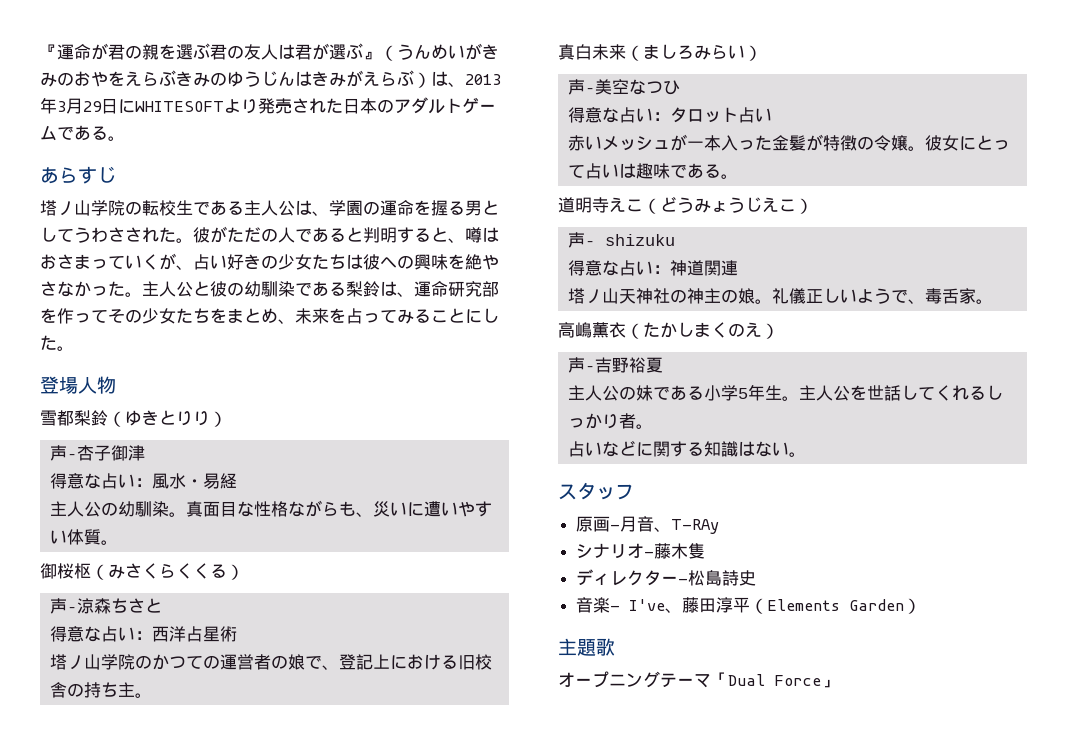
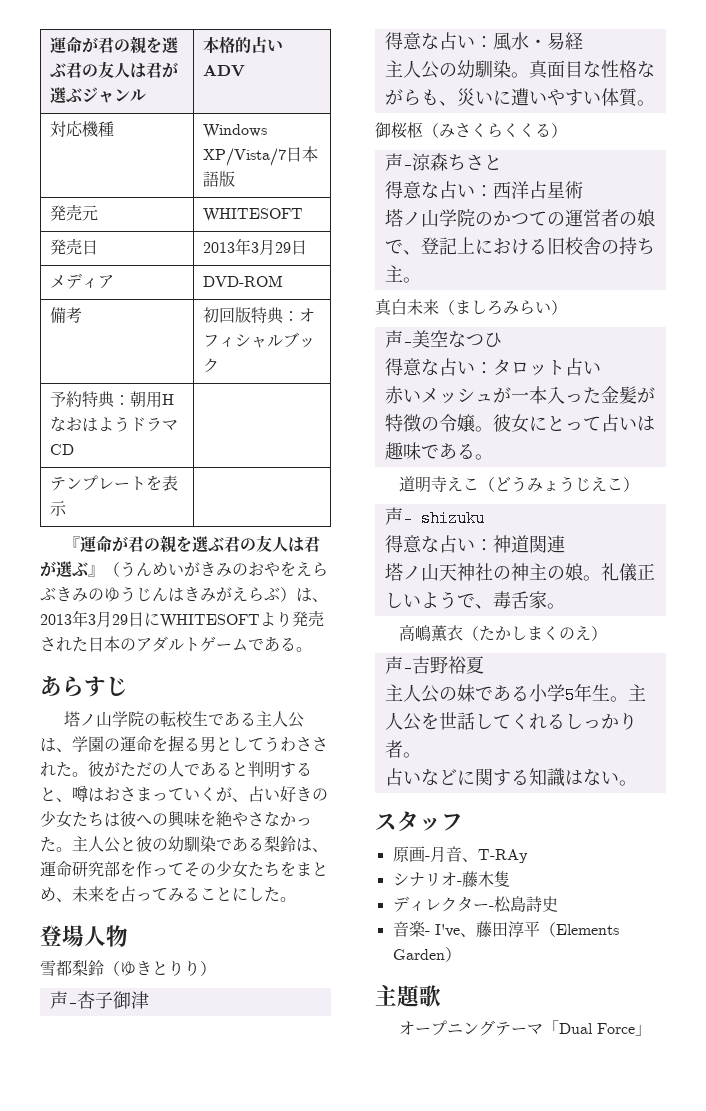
(40, 51) none -> [50,36,181,54] [50,61,179,78] [50,87,147,103] [203,36,284,54] [203,65,246,77] [50,121,115,137] [203,124,268,138] [203,146,319,166] [203,171,236,187] [50,204,99,221] [203,208,304,222] [50,238,99,255] [203,238,308,255] [50,273,115,289] [203,275,284,287] [50,307,83,323] [203,307,316,324] [203,332,316,348] [203,358,220,373] [50,391,175,408] [50,416,179,432] [50,444,75,455] [50,475,179,491] [50,500,68,516] 運命が君の親を選ぶ君の友人は君が選ぶジャンル | 本格的占いADV // 対応機種 | Windows XP/Vista/7日本語版 // 発売元 | WHITESOFT // 発売日 | 2013年3月29日 // メディア | DVD-ROM // 備考 | 初回版特典：オフィシャルブック // 予約特典：朝用HなおはようドラマCD | // テンプレートを表示 | //

